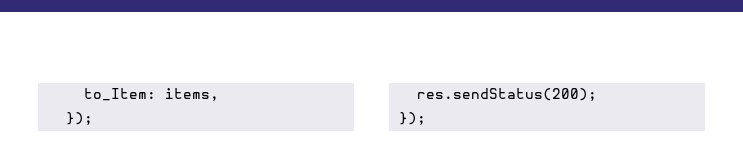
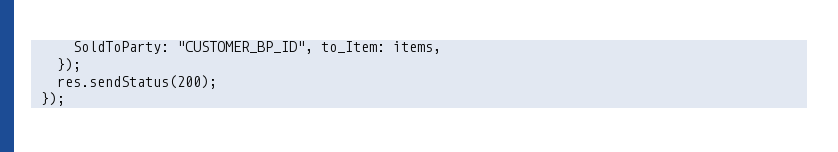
(84, 94) none -> [72,41,313,54] SoldToParty: "CUSTOMER_BP_ID",

